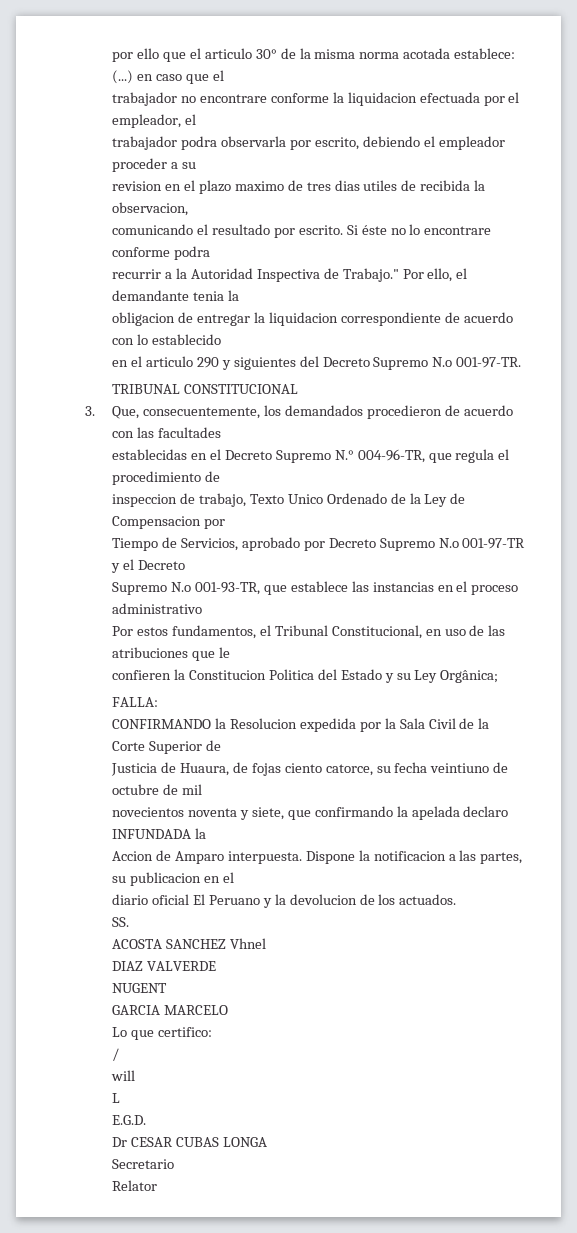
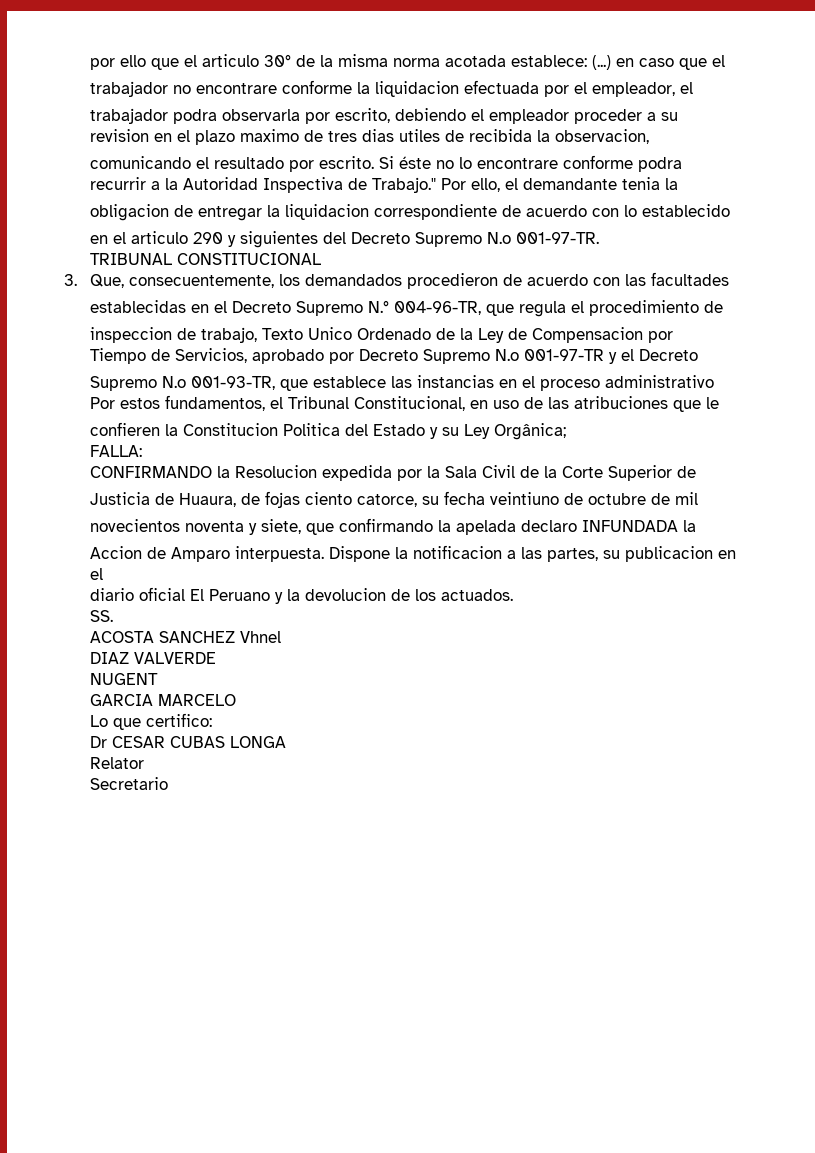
[112,1048,120,1061] [111,1070,136,1081] [112,1093,121,1103] [112,1115,147,1125] // / // will // L // E.G.D. -> (212, 720) none
(267, 1142) none -> [89,757,144,769] // Relator
[112,1180,158,1191] // Relator -> (168, 783) none

